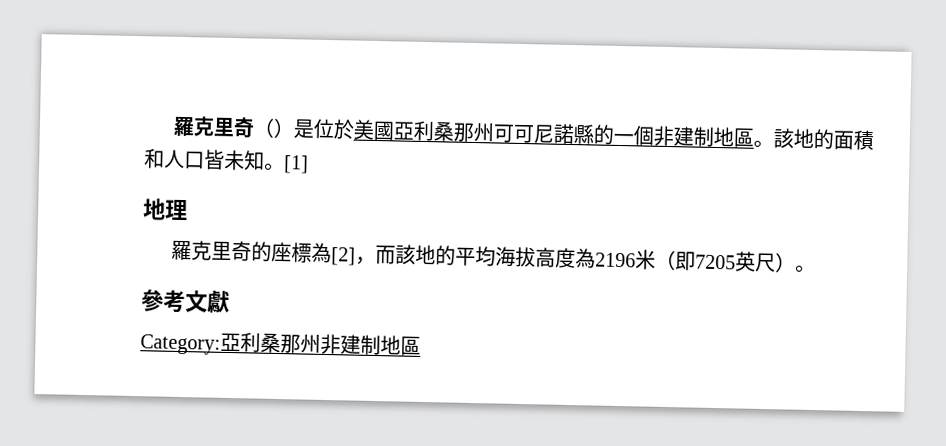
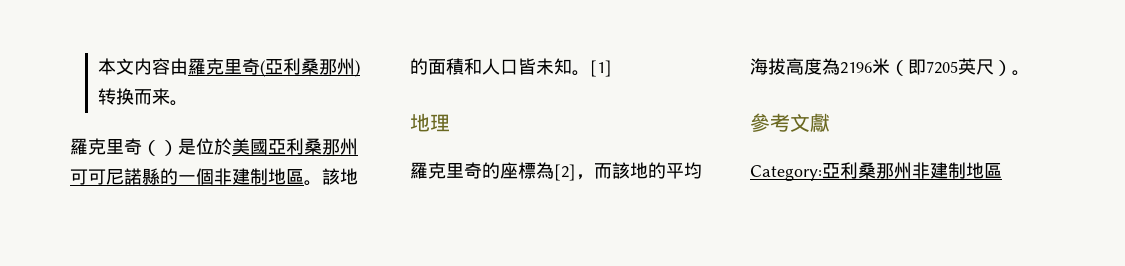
(172, 126) none -> [98,58,361,77] [98,88,189,106] 本文内容由羅克里奇(亞利桑那州)转换而来。 //

